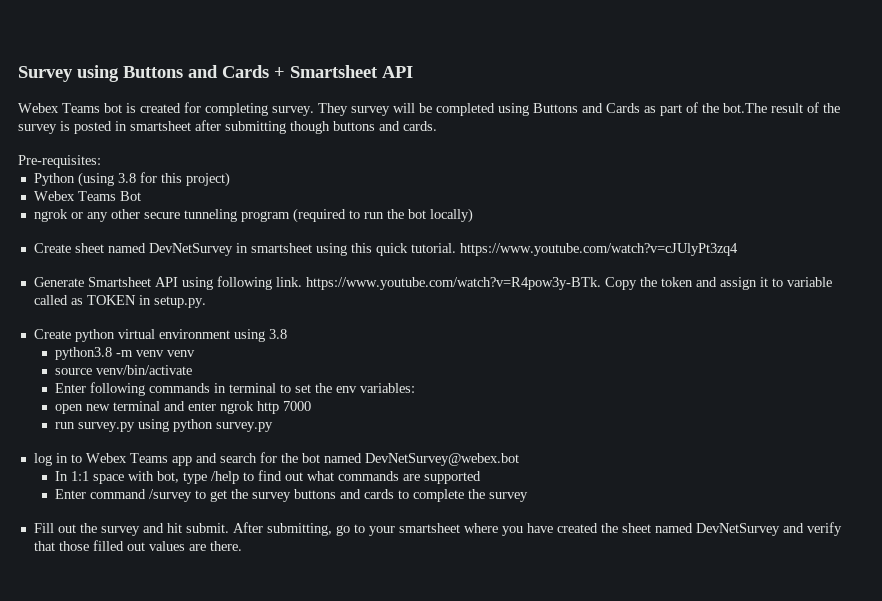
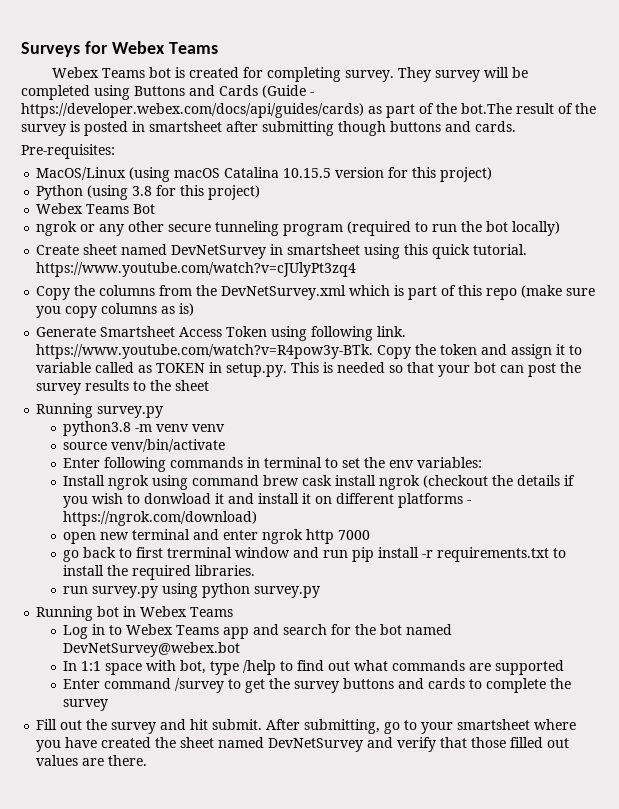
[18,65,413,82] Survey using Buttons and Cards + Smartsheet API -> [21,41,218,57] Surveys for Webex Teams
(640, 108) none -> [262,85,314,98] [21,103,364,118] (Guide - https://developer.webex.com/docs/api/guides/cards)
(101, 161) none -> [36,167,493,182] // MacOS/Linux (using macOS Catalina 10.15.5 version for this project)
(738, 249) none -> [36,285,596,300] [36,303,195,318] // Copy the columns from the DevNetSurvey.xml which is part of this repo (make sure you copy columns as is)
[154,277,178,287] API -> [179,326,268,337] Access Token
[33,329,287,342] // Create python virtual environment using 3.8 -> [291,362,582,377] [36,380,210,395] [36,403,164,418] This is needed so that your bot can post the survey results to the sheet // Running survey.py
(415, 388) none -> [63,475,576,490] [63,493,472,508] [63,511,258,526] // Install ngrok using command brew cask install ngrok (checkout the details if you wish to donwload it and install it on different platforms - https://ngrok.com/download)
(311, 406) none -> [63,547,567,562] [63,565,256,580] // go back to first trerminal window and run pip install -r requirements.txt to install the required libraries.
[33,453,52,466] log -> [36,606,234,621] [63,625,89,639] Running bot in Webex Teams // Log

